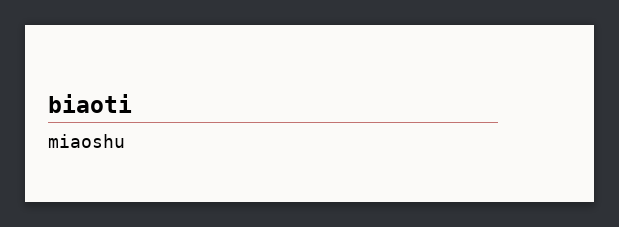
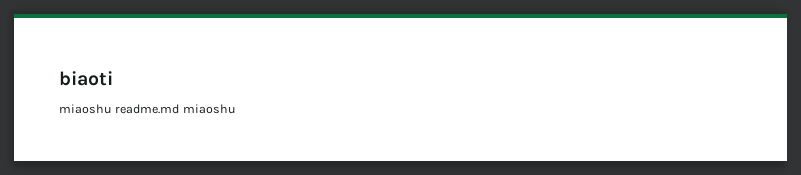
(125, 141) none -> [115,104,236,114] readme.md miaoshu

